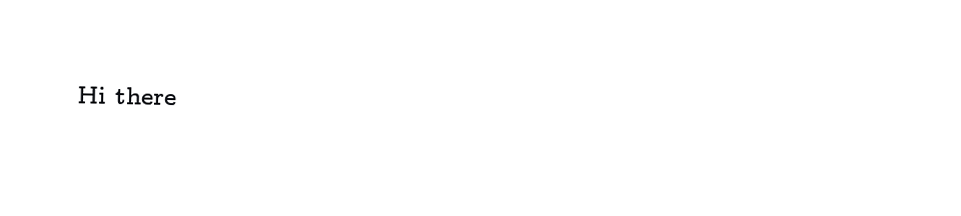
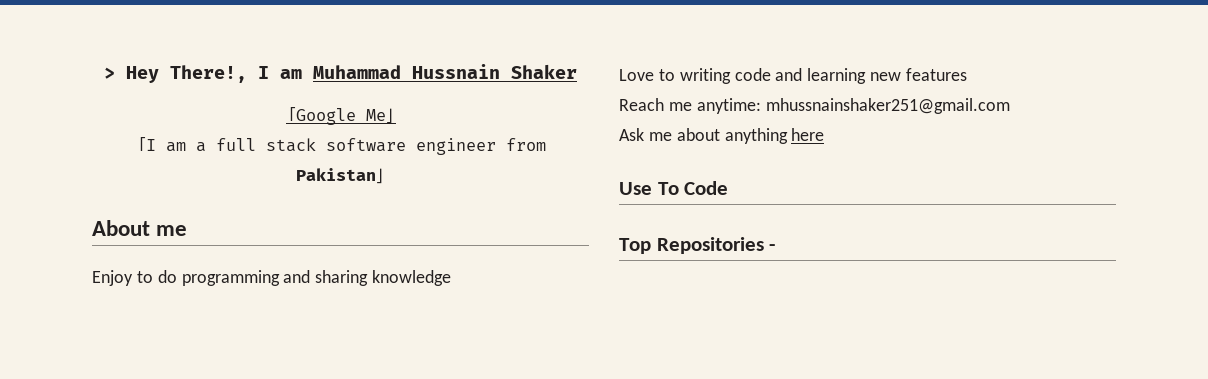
[77,86,177,106] Hi there -> [104,64,577,83] [285,107,396,125] [135,137,546,155] [295,168,386,184] [92,220,188,236] [92,270,452,286] [619,68,968,84] [619,98,1010,114] [619,128,825,144] [619,181,729,195] [619,237,776,254] > Hey There!, I am Muhammad Hussnain Shaker // 「Google Me」 // 「I am a full stack software engineer from Pakistan」 // About me // Enjoy to do programming and sharing knowledge // Love to writing code and learning new features // Reach me anytime: mhussnainshaker251@gmail.com // Ask me about anything here // Use To Code // Top Repositories -

